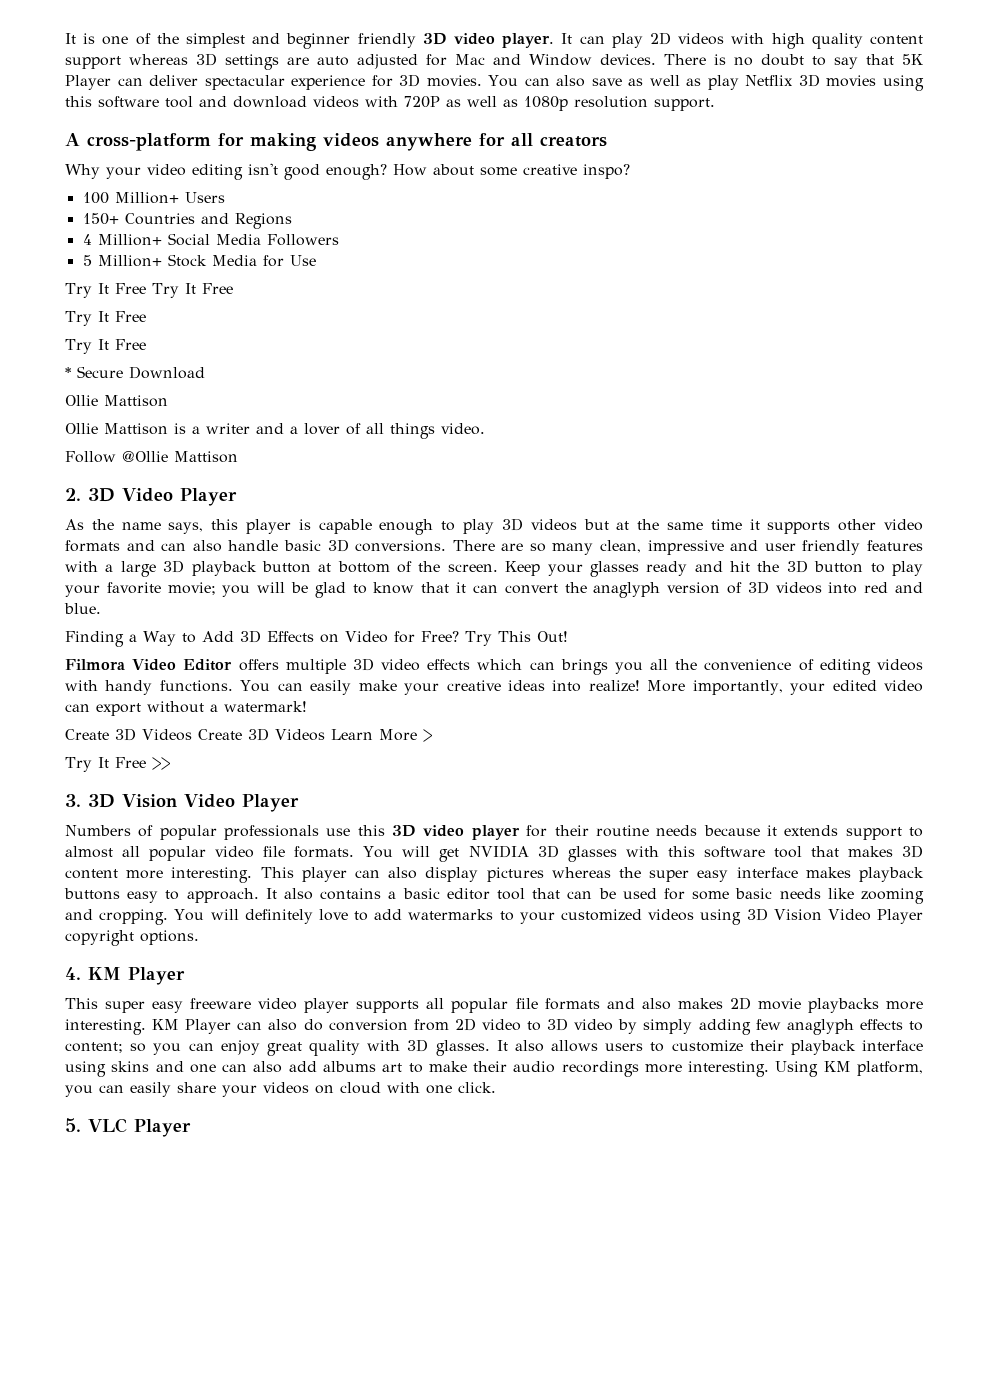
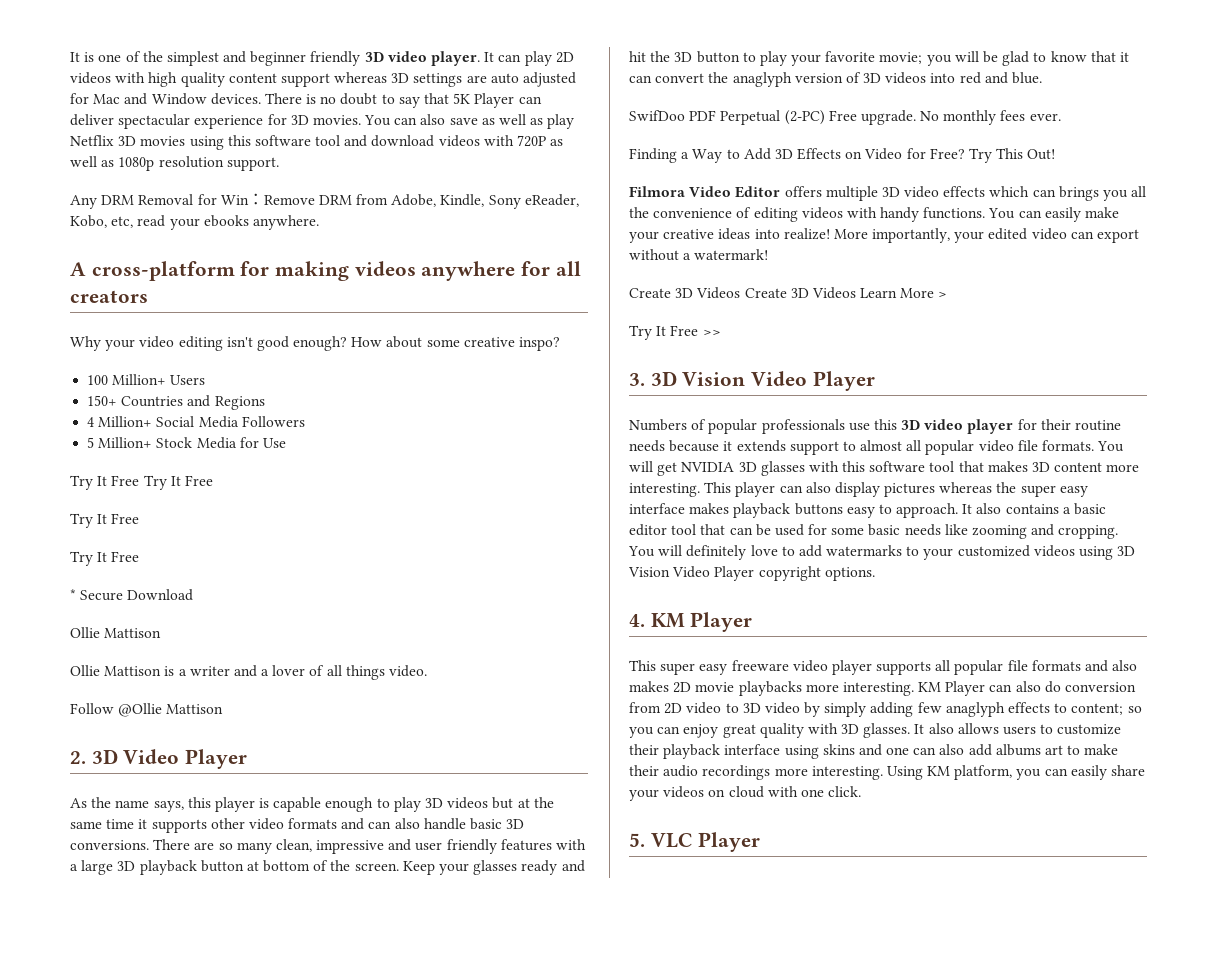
(715, 104) none -> [70,193,579,209] [70,215,319,230] // Any DRM Removal for Win：Remove DRM from Adobe, Kindle, Sony eReader, Kobo, etc, read your ebooks anywhere.
(101, 608) none -> [629,110,1061,125] // SwifDoo PDF Perpetual (2-PC) Free upgrade. No monthly fees ever.

